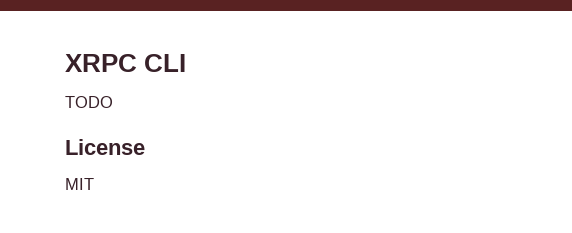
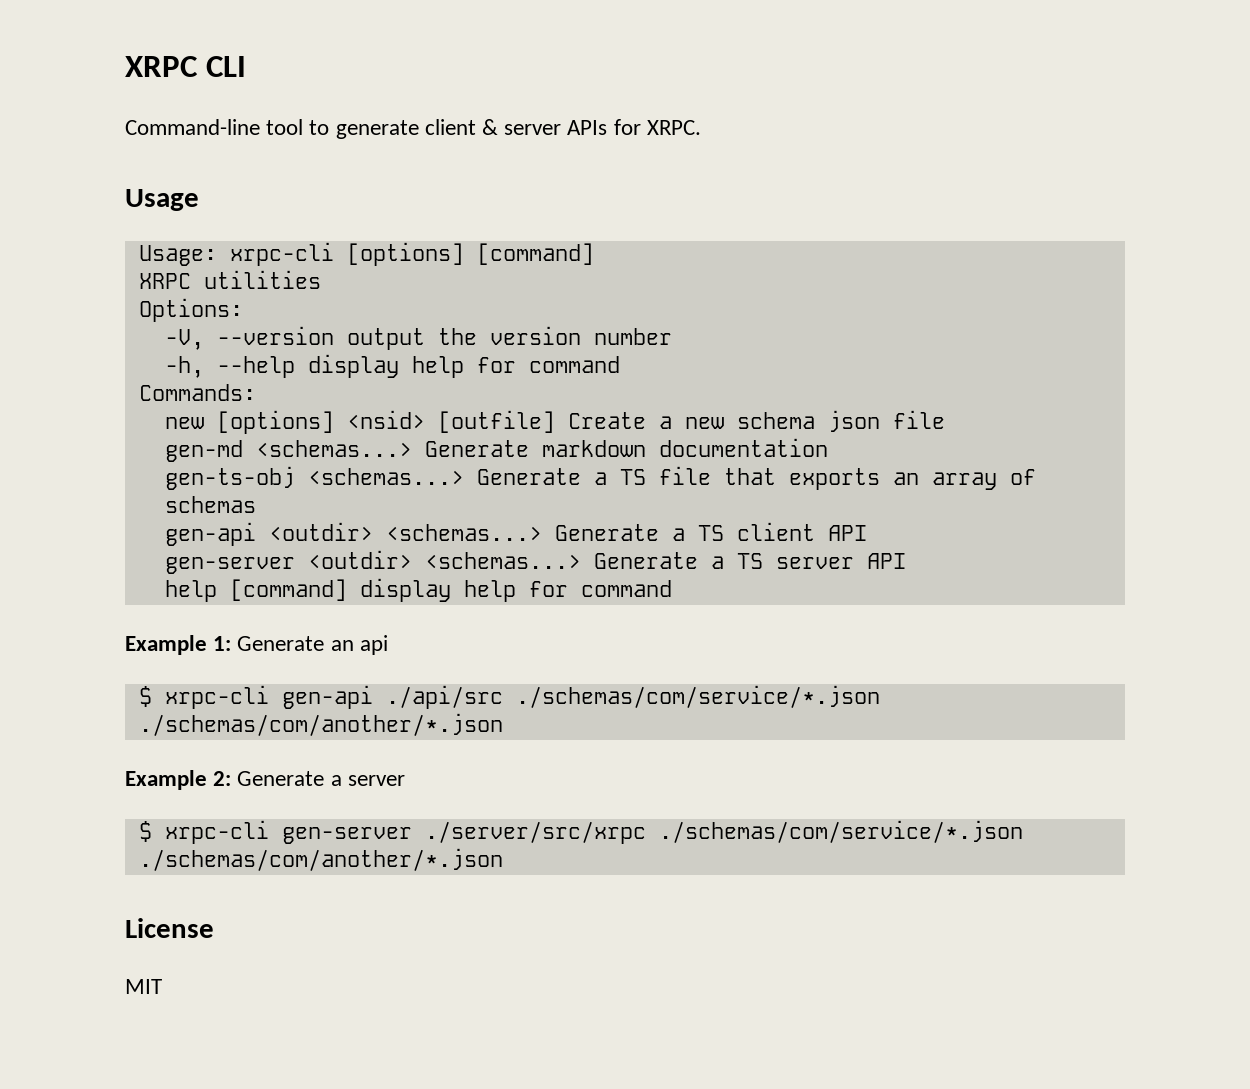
[65,96,113,108] TODO -> [125,119,701,139] [125,189,199,211] [138,242,594,266] [138,270,321,289] [138,298,243,322] [164,326,672,350] [164,354,620,378] [138,384,256,401] [164,410,945,434] [164,438,828,462] [164,466,1036,490] [164,496,256,513] [164,522,867,546] [164,550,906,574] [164,578,672,602] [125,635,388,655] [138,685,880,709] [138,713,503,736] [125,770,405,790] [138,820,1023,844] [138,848,503,871] Command-line tool to generate client & server APIs for XRPC. // Usage // Usage: xrpc-cli [options] [command] // XRPC utilities // Options: // -V, --version output the version number // -h, --help display help for command // Commands: // new [options] <nsid> [outfile] Create a new schema json file // gen-md <schemas...> Generate markdown documentation // gen-ts-obj <schemas...> Generate a TS file that exports an array of schemas // gen-api <outdir> <schemas...> Generate a TS client API // gen-server <outdir> <schemas...> Generate a TS server API // help [command] display help for command // Example 1: Generate an api // $ xrpc-cli gen-api ./api/src ./schemas/com/service/*.json ./schemas/com/another/*.json // Example 2: Generate a server // $ xrpc-cli gen-server ./server/src/xrpc ./schemas/com/service/*.json ./schemas/com/another/*.json

